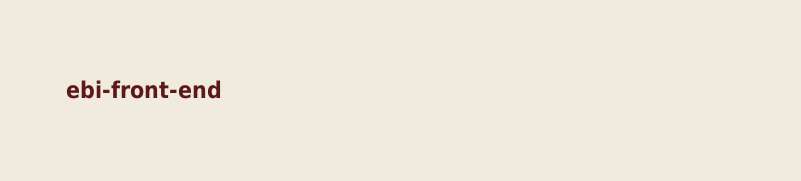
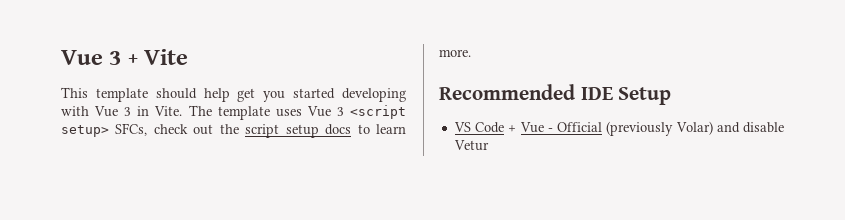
[66,80,222,99] ebi-front-end -> [61,49,189,65] [61,87,406,102] [61,105,406,120] [61,123,407,138] [439,49,471,57] [439,84,672,105] [453,121,784,136] [453,140,489,151] Vue 3 + Vite // This template should help get you started developing with Vue 3 in Vite. The template uses Vue 3 <script setup> SFCs, check out the script setup docs to learn more. // Recommended IDE Setup // VS Code + Vue - Official (previously Volar) and disable Vetur

